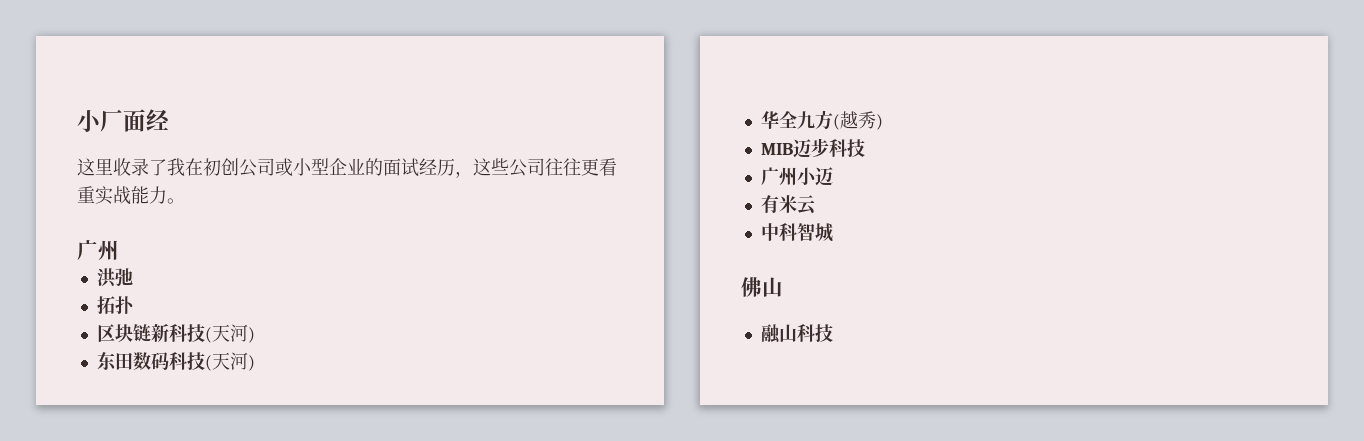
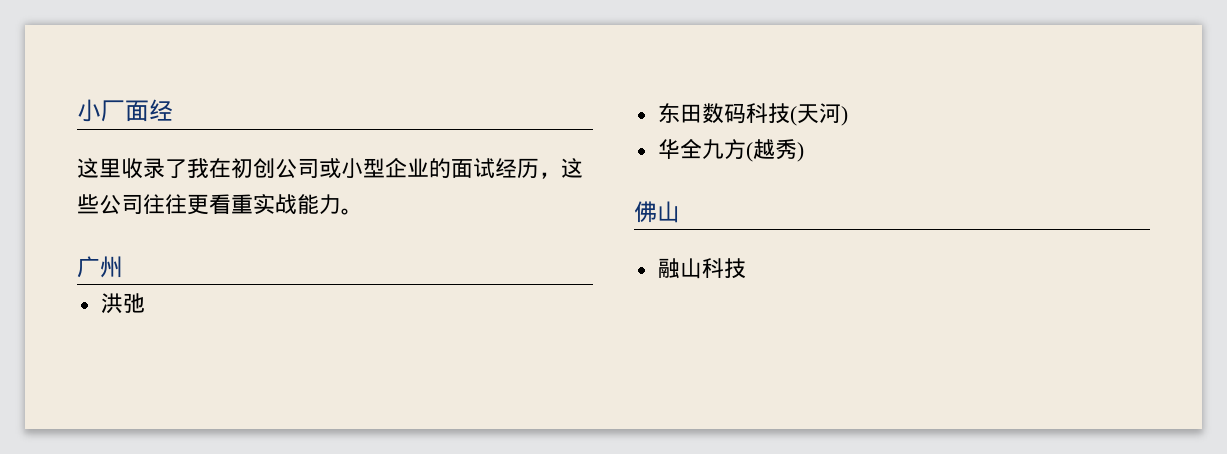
[96,296,134,315] [96,324,255,343] // 拓扑 // 区块链新科技(天河) -> (145, 303) none
[760,138,865,158] [760,167,833,186] [760,195,816,215] [760,223,833,242] // MIB迈步科技 // 广州小迈 // 有米云 // 中科智城 -> (804, 152) none

